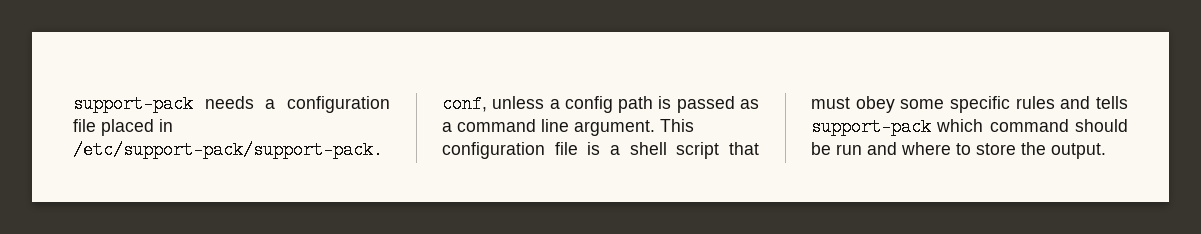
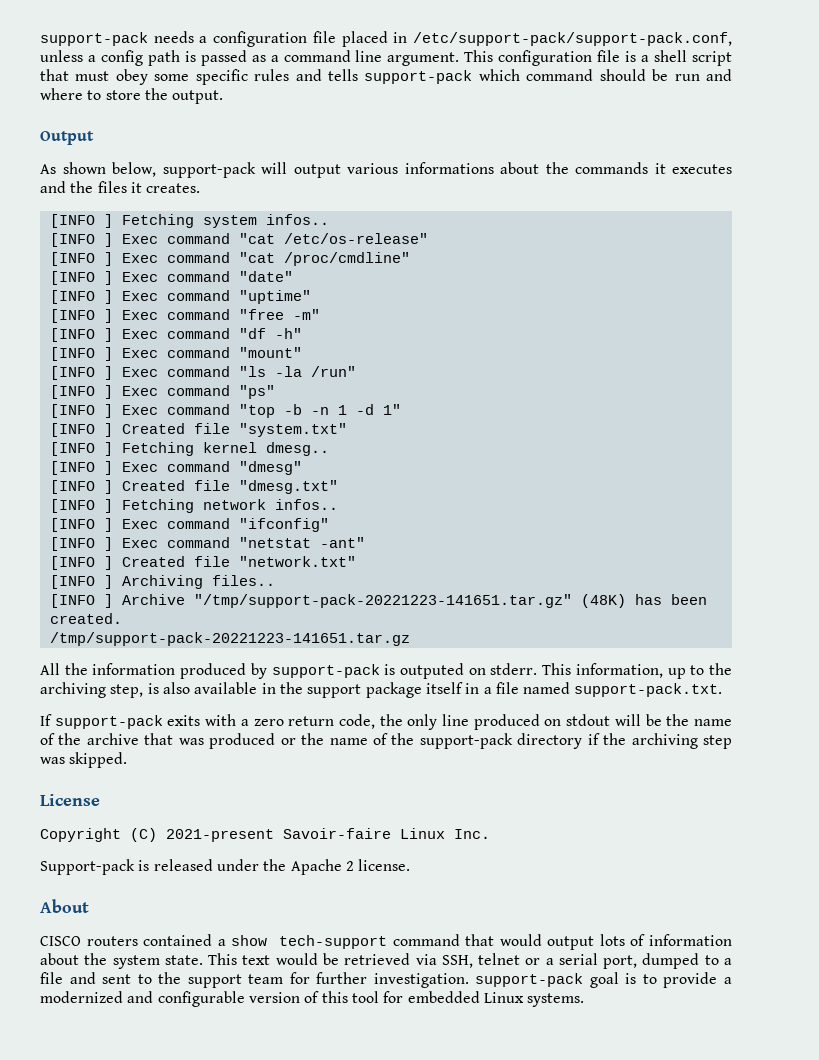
(1106, 151) none -> [40,131,94,145] [40,162,732,178] [40,181,201,193] [49,214,329,228] [49,233,428,247] [49,252,410,266] [49,271,293,285] [49,290,311,304] [49,309,320,323] [49,328,302,342] [49,347,302,361] [49,366,356,380] [49,385,275,399] [49,404,401,418] [49,423,347,437] [49,442,329,456] [49,461,302,475] [49,480,338,494] [49,499,338,513] [49,518,329,532] [49,537,365,551] [49,556,356,570] [49,575,275,589] [49,594,707,608] [49,613,122,624] [49,632,410,646] [40,663,732,679] [40,682,723,698] [40,714,733,730] [40,733,732,749] [40,752,128,768] [40,794,100,806] [40,828,490,842] [40,859,411,875] [40,899,89,913] [40,934,732,950] [40,953,733,969] [40,972,732,988] [40,991,585,1007] // Output // As shown below, support-pack will output various informations about the commands it executes and the files it creates. // [INFO ] Fetching system infos.. // [INFO ] Exec command "cat /etc/os-release" // [INFO ] Exec command "cat /proc/cmdline" // [INFO ] Exec command "date" // [INFO ] Exec command "uptime" // [INFO ] Exec command "free -m" // [INFO ] Exec command "df -h" // [INFO ] Exec command "mount" // [INFO ] Exec command "ls -la /run" // [INFO ] Exec command "ps" // [INFO ] Exec command "top -b -n 1 -d 1" // [INFO ] Created file "system.txt" // [INFO ] Fetching kernel dmesg.. // [INFO ] Exec command "dmesg" // [INFO ] Created file "dmesg.txt" // [INFO ] Fetching network infos.. // [INFO ] Exec command "ifconfig" // [INFO ] Exec command "netstat -ant" // [INFO ] Created file "network.txt" // [INFO ] Archiving files.. // [INFO ] Archive "/tmp/support-pack-20221223-141651.tar.gz" (48K) has been created. // /tmp/support-pack-20221223-141651.tar.gz // All the information produced by support-pack is outputed on stderr. This information, up to the archiving step, is also available in the support package itself in a file named support-pack.txt. // If support-pack exits with a zero return code, the only line produced on stdout will be the name of the archive that was produced or the name of the support-pack directory if the archiving step was skipped. // License // Copyright (C) 2021-present Savoir-faire Linux Inc. // Support-pack is released under the Apache 2 license. // About // CISCO routers contained a show tech-support command that would output lots of information about the system state. This text would be retrieved via SSH, telnet or a serial port, dumped to a file and sent to the support team for further investigation. support-pack goal is to provide a modernized and configurable version of this tool for embedded Linux systems.

